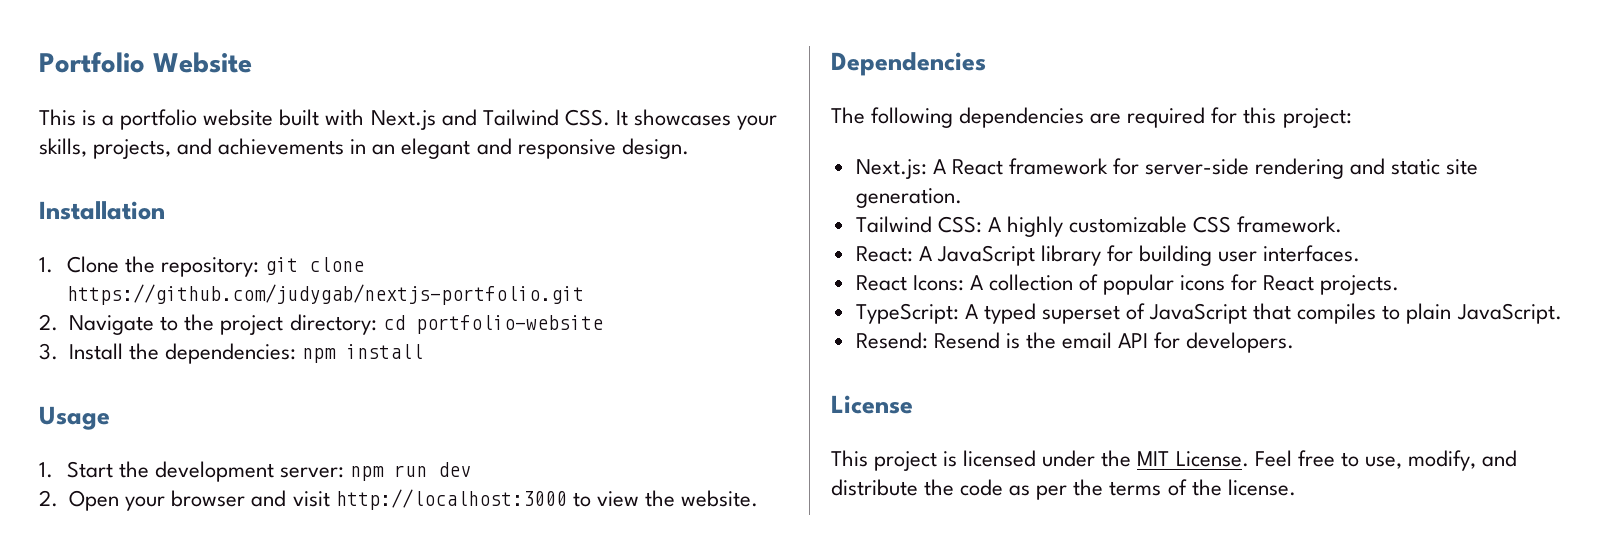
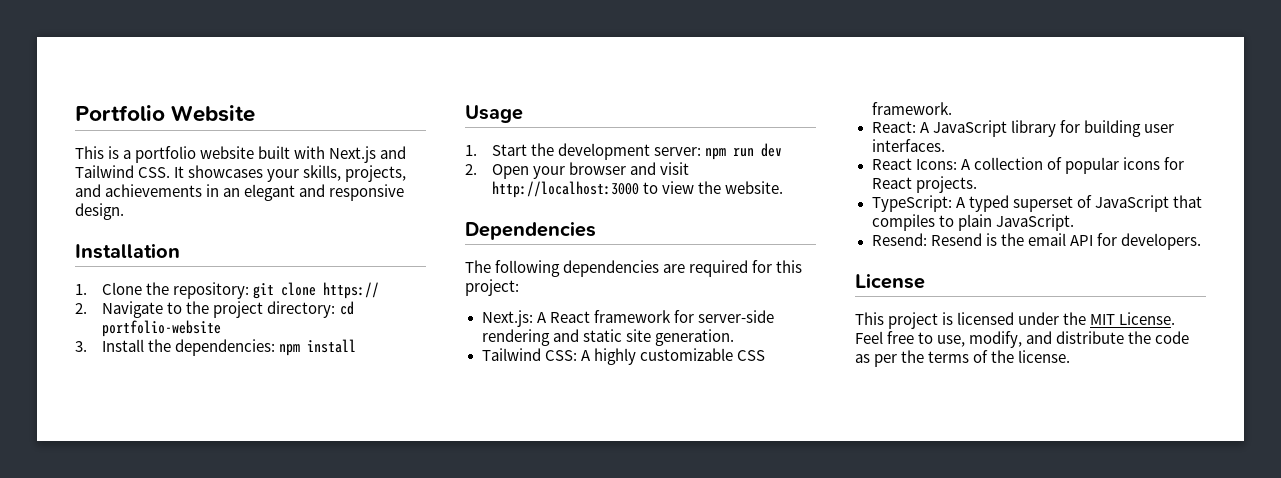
[66,284,584,305] https://github.com/judygab/nextjs-portfolio.git -> [323,282,380,299] https://

